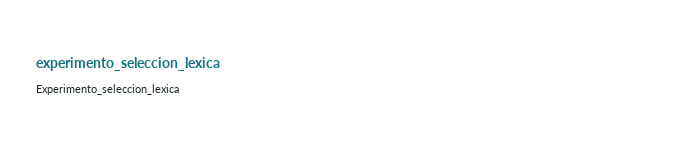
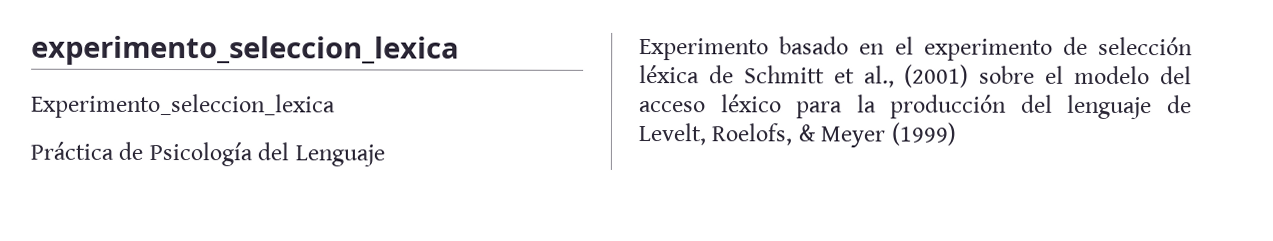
(179, 89) none -> [30,141,385,167] [639,36,1193,61] [639,64,1192,88] [639,94,1192,120] [638,122,956,148] // Práctica de Psicología del Lenguaje // Experimento basado en el experimento de selección léxica de Schmitt et al., (2001) sobre el modelo del acceso léxico para la producción del lenguaje de Levelt, Roelofs, & Meyer (1999)

